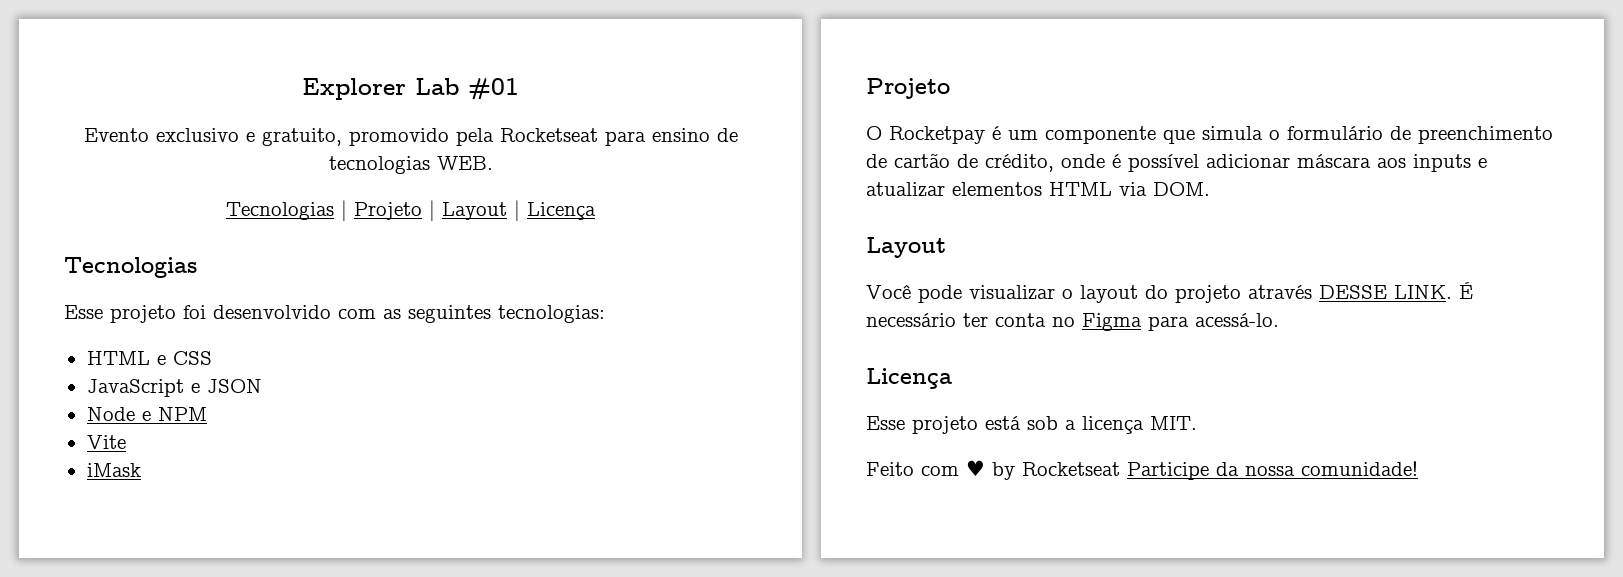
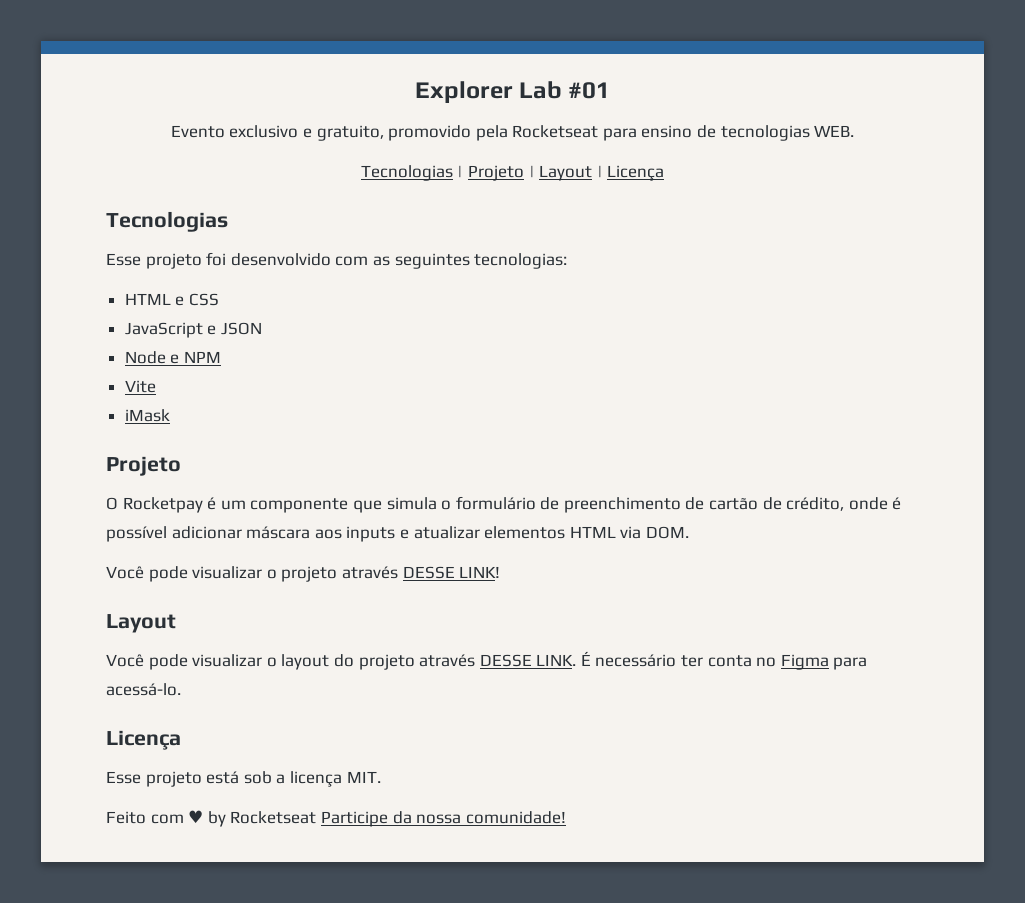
(1210, 189) none -> [106,566,501,582] // Você pode visualizar o projeto através DESSE LINK!

